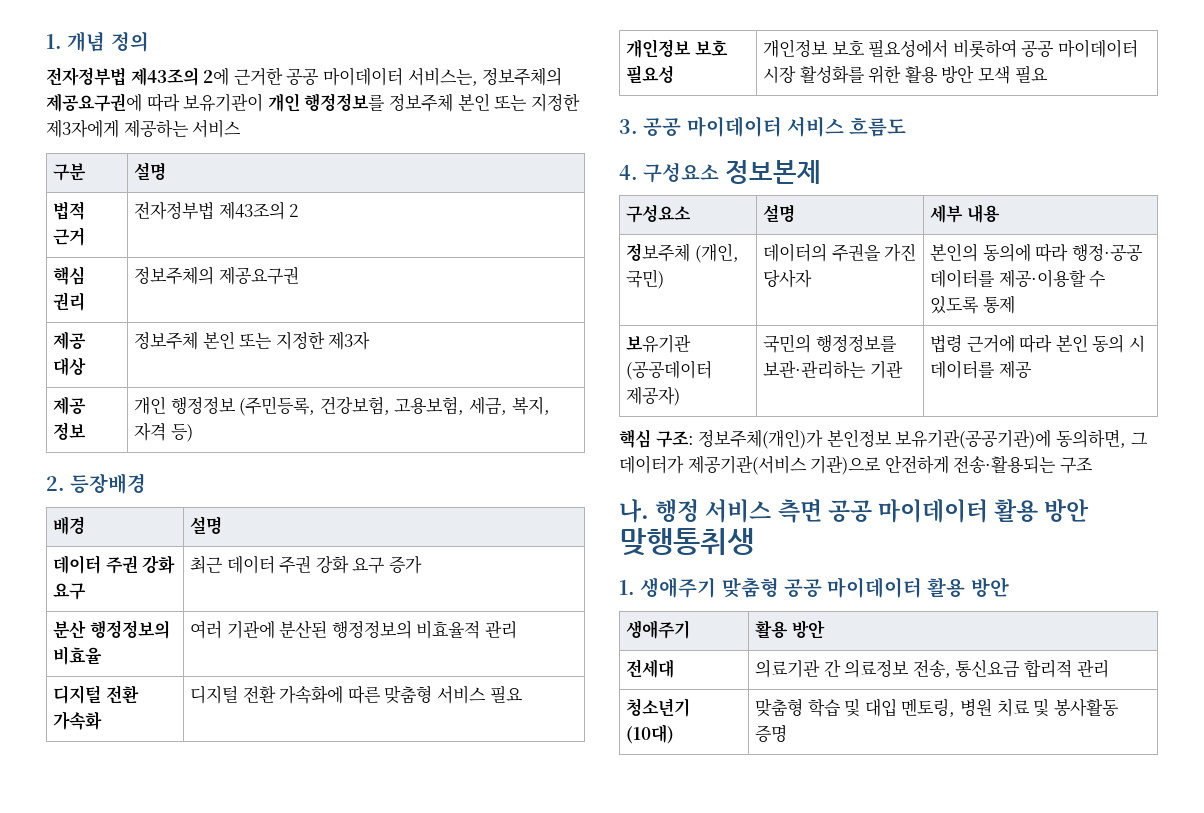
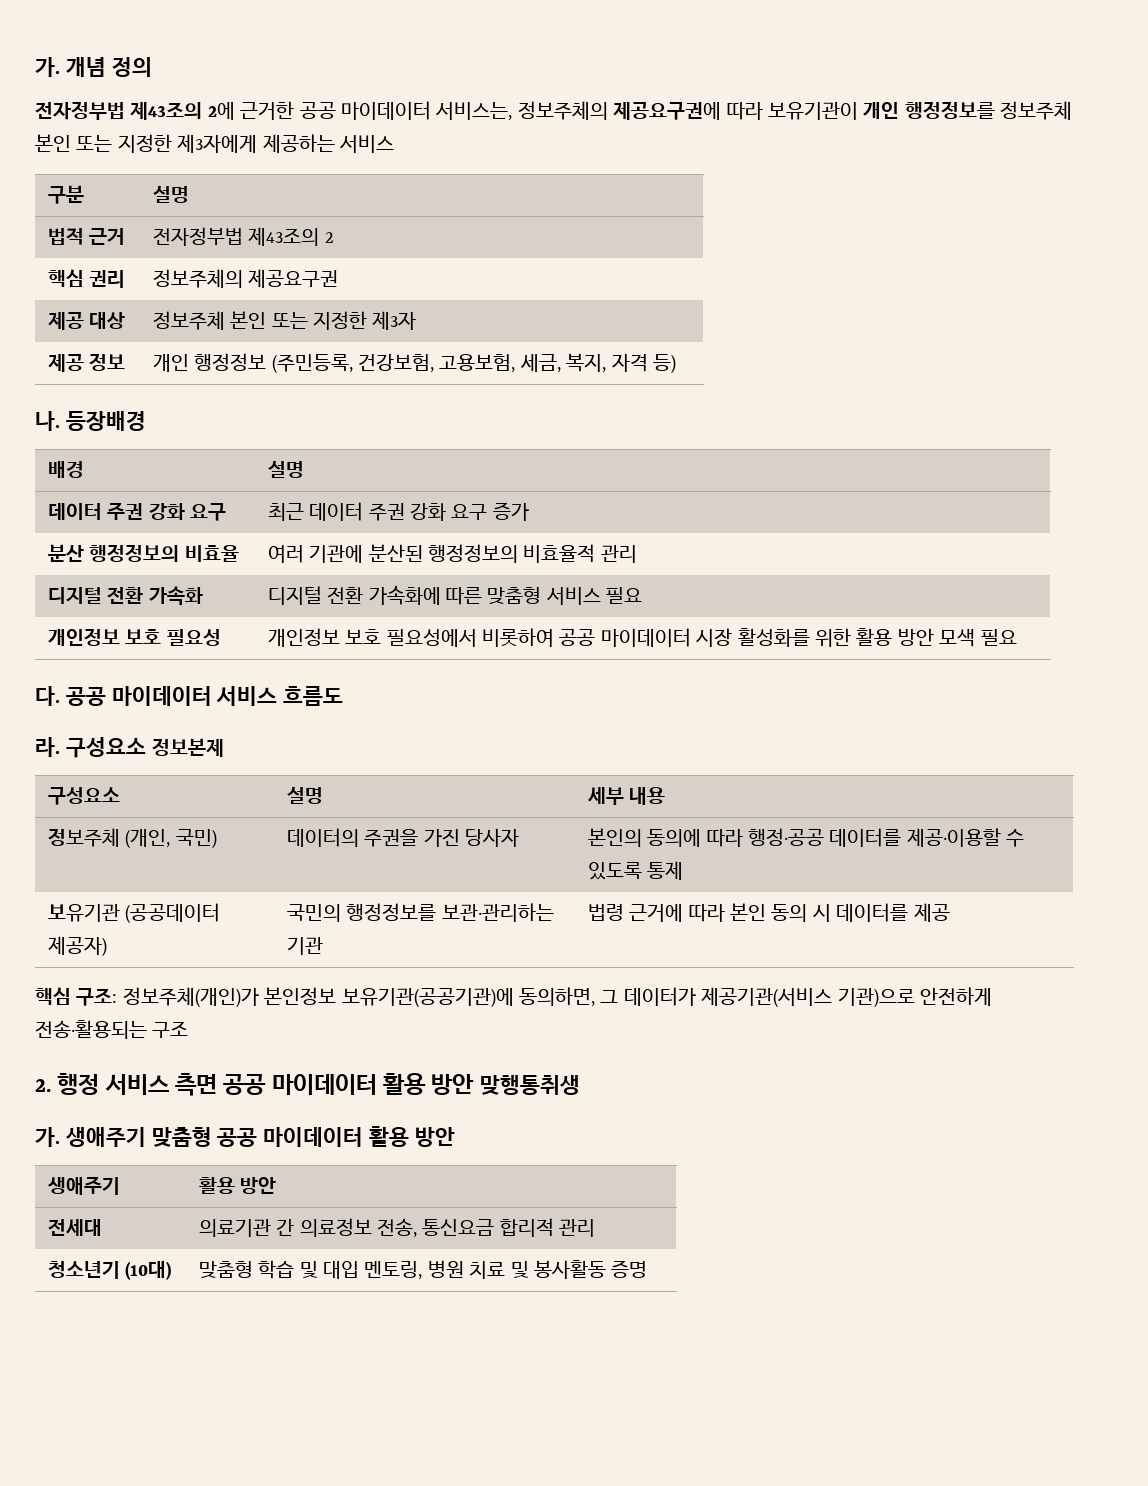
[46,34,62,49] 1. -> [35,57,60,77] 가.
[46,476,65,491] 2. -> [35,411,60,431] 나.
[619,119,638,134] 3. -> [35,686,60,706] 다.
[619,165,638,180] 4. -> [35,737,60,757] 라.
[619,499,649,523] 나. -> [35,1079,51,1092] 2.
[619,580,635,595] 1. -> [35,1127,60,1147] 가.

